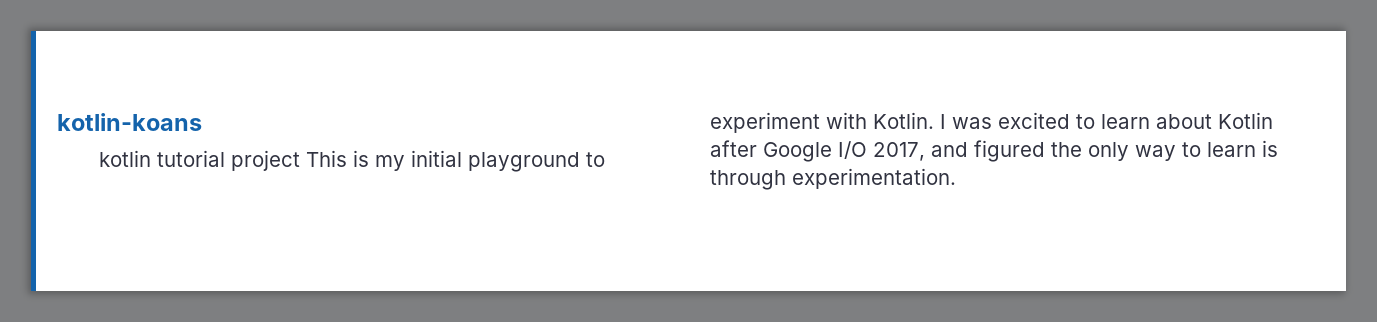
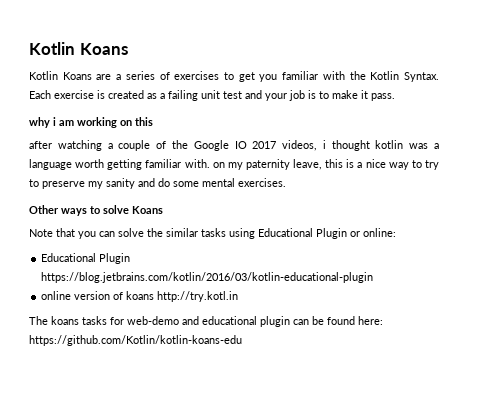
[57,113,202,131] [99,150,606,172] [710,112,1273,133] [710,140,1278,162] [710,168,956,190] kotlin-koans // kotlin tutorial project This is my initial playground to experiment with Kotlin. I was excited to learn about Kotlin after Google I/O 2017, and figured the only way to learn is through experimentation. -> [29,42,128,55] [29,71,440,82] [29,90,395,101] [29,117,153,128] [29,140,439,151] [29,159,439,170] [29,178,286,189] [29,205,163,216] [29,228,396,239] [41,253,131,264] [41,272,374,283] [41,291,239,302] [29,316,383,327] [29,335,242,346] Kotlin Koans // Kotlin Koans are a series of exercises to get you familiar with the Kotlin Syntax. Each exercise is created as a failing unit test and your job is to make it pass. // why i am working on this // after watching a couple of the Google IO 2017 videos, i thought kotlin was a language worth getting familiar with. on my paternity leave, this is a nice way to try to preserve my sanity and do some mental exercises. // Other ways to solve Koans // Note that you can solve the similar tasks using Educational Plugin or online: // Educational Plugin https://blog.jetbrains.com/kotlin/2016/03/kotlin-educational-plugin // online version of koans http://try.kotl.in // The koans tasks for web-demo and educational plugin can be found here: https://github.com/Kotlin/kotlin-koans-edu

